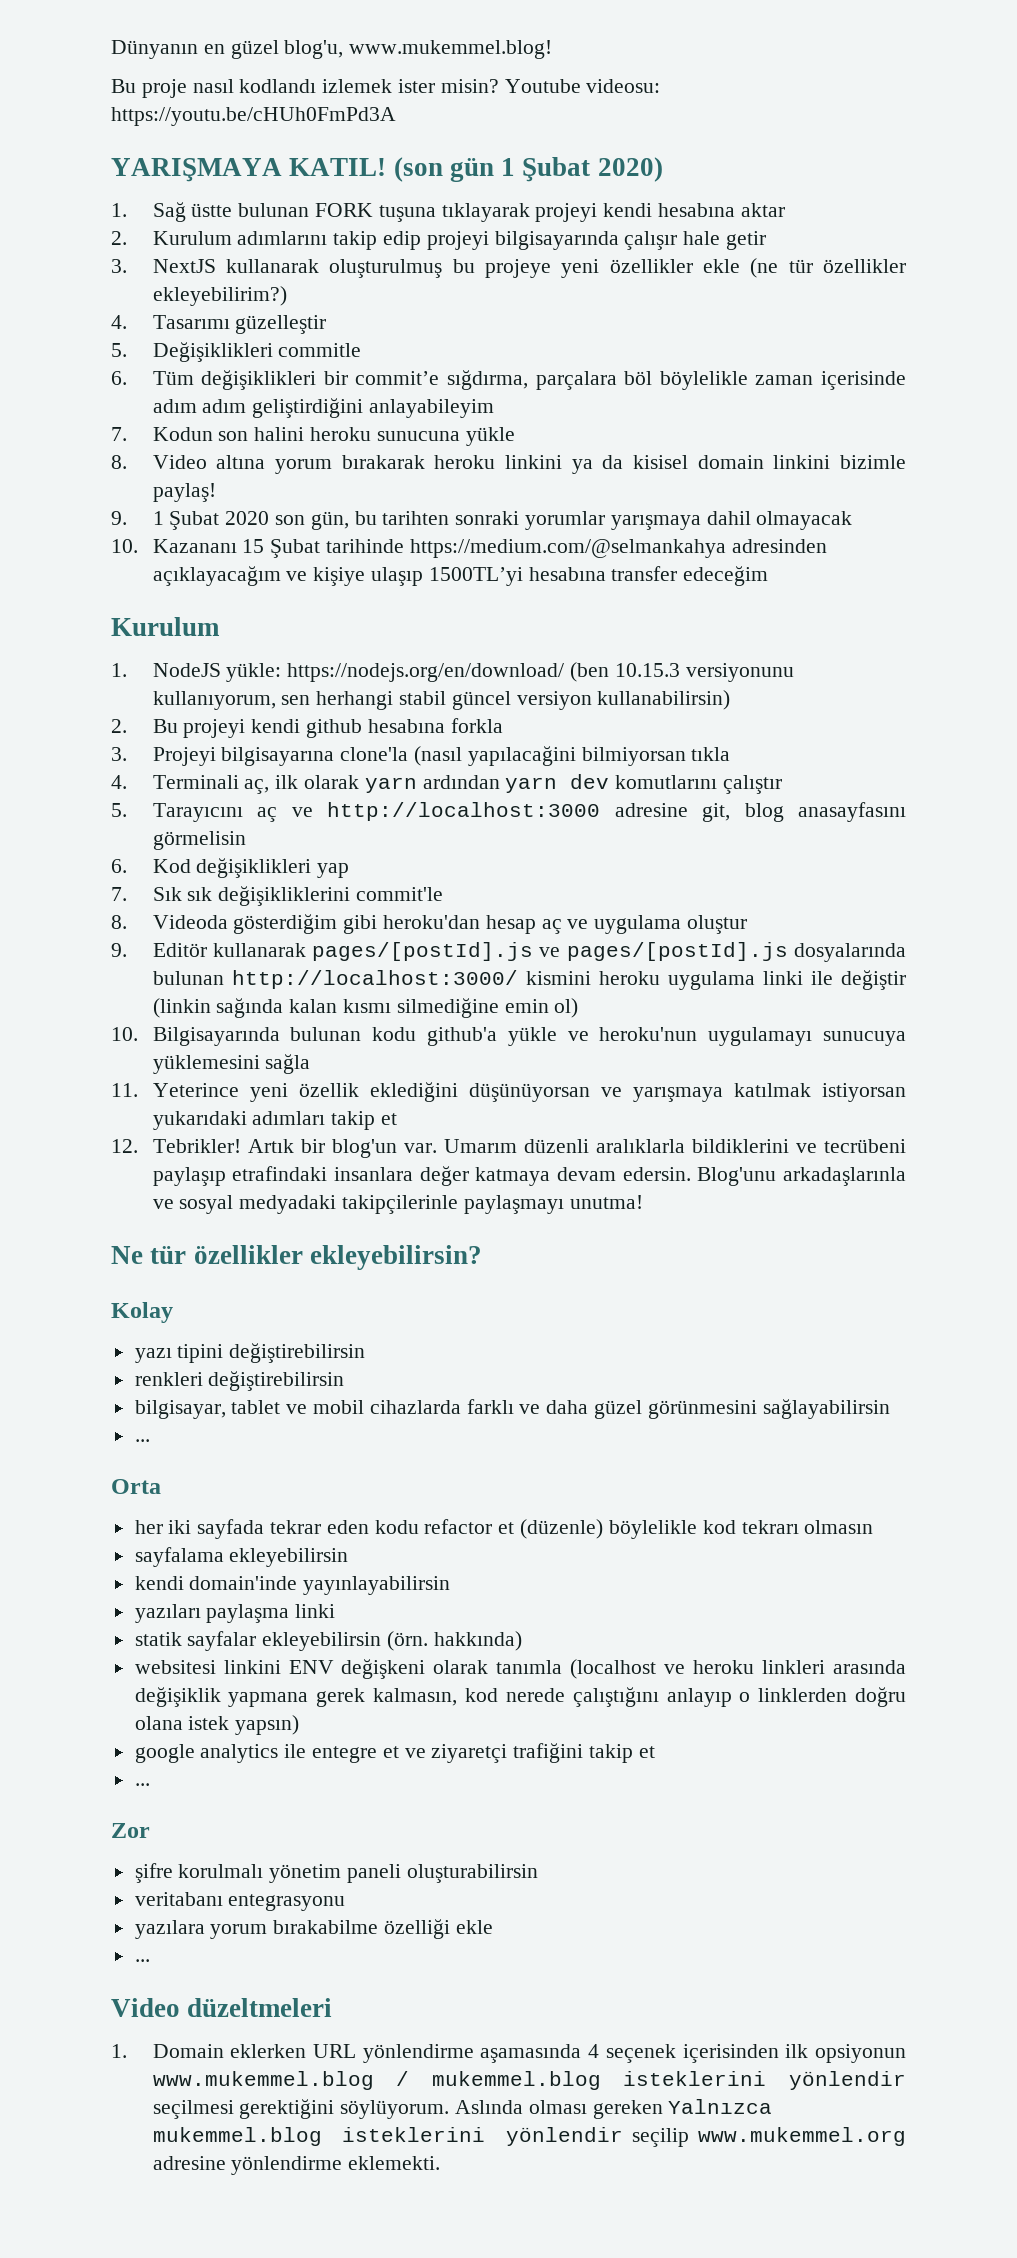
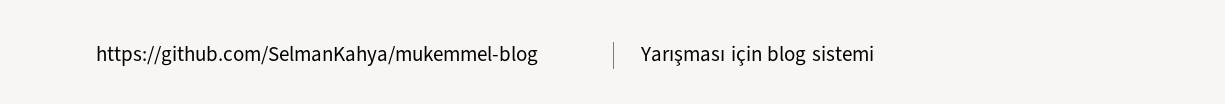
[111,40,553,59] [111,79,661,98] [111,107,396,126] [111,157,663,182] [111,202,785,222] [111,231,767,250] [111,258,906,278] [152,286,287,306] [111,315,327,334] [111,342,362,362] [111,370,906,390] [152,398,495,418] [111,427,515,446] [111,455,907,474] [152,483,216,502] [111,511,853,530] [111,539,827,558] [152,566,769,586] [111,617,220,636] [111,662,794,682] [152,690,731,710] [111,718,503,738] [111,746,731,766] [111,774,783,794] [111,802,906,822] [152,831,246,850] [111,858,350,878] [111,886,444,906] [111,914,748,934] [111,942,906,962] [152,970,907,990] [152,998,579,1018] [111,1027,906,1046] [152,1054,311,1074] [111,1082,906,1102] [152,1111,398,1130] [111,1139,907,1158] [152,1166,906,1186] [152,1195,643,1214] [111,1245,482,1270] [111,1302,173,1323] [134,1343,366,1363] [134,1371,345,1391] [134,1399,890,1419] [134,1439,150,1442] [111,1479,161,1494] [134,1519,874,1539] [134,1547,349,1567] [134,1576,451,1595] [134,1604,336,1623] [134,1631,522,1651] [134,1659,906,1679] [134,1687,907,1707] [134,1715,300,1735] [134,1743,655,1763] [134,1783,150,1786] [111,1823,150,1838] [134,1863,538,1883] [134,1892,346,1911] [134,1919,493,1939] [134,1959,150,1962] [111,1998,333,2017] [111,2044,906,2063] [152,2071,906,2090] [152,2099,773,2119] [152,2127,906,2147] [152,2156,441,2175] Dünyanın en güzel blog'u, www.mukemmel.blog! // Bu proje nasıl kodlandı izlemek ister misin? Youtube videosu: https://youtu.be/cHUh0FmPd3A // YARIŞMAYA KATIL! (son gün 1 Şubat 2020) // 1. Sağ üstte bulunan FORK tuşuna tıklayarak projeyi kendi hesabına aktar // 2. Kurulum adımlarını takip edip projeyi bilgisayarında çalışır hale getir // 3. NextJS kullanarak oluşturulmuş bu projeye yeni özellikler ekle (ne tür özellikler ekleyebilirim?) // 4. Tasarımı güzelleştir // 5. Değişiklikleri commitle // 6. Tüm değişiklikleri bir commit’e sığdırma, parçalara böl böylelikle zaman içerisinde adım adım geliştirdiğini anlayabileyim // 7. Kodun son halini heroku sunucuna yükle // 8. Video altına yorum bırakarak heroku linkini ya da kisisel domain linkini bizimle paylaş! // 9. 1 Şubat 2020 son gün, bu tarihten sonraki yorumlar yarışmaya dahil olmayacak // 10. Kazananı 15 Şubat tarihinde https://medium.com/@selmankahya adresinden açıklayacağım ve kişiye ulaşıp 1500TL’yi hesabına transfer edeceğim // Kurulum // 1. NodeJS yükle: https://nodejs.org/en/download/ (ben 10.15.3 versiyonunu kullanıyorum, sen herhangi stabil güncel versiyon kullanabilirsin) // 2. Bu projeyi kendi github hesabına forkla // 3. Projeyi bilgisayarına clone'la (nasıl yapılacağini bilmiyorsan tıkla // 4. Terminali aç, ilk olarak yarn ardından yarn dev komutlarını çalıştır // 5. Tarayıcını aç ve http://localhost:3000 adresine git, blog anasayfasını görmelisin // 6. Kod değişiklikleri yap // 7. Sık sık değişikliklerini commit'le // 8. Videoda gösterdiğim gibi heroku'dan hesap aç ve uygulama oluştur // 9. Editör kullanarak pages/[postId].js ve pages/[postId].js dosyalarında bulunan http://localhost:3000/ kismini heroku uygulama linki ile değiştir (linkin sağında kalan kısmı silmediğine emin ol) // 10. Bilgisayarında bulunan kodu github'a yükle ve heroku'nun uygulamayı sunucuya yüklemesini sağla // 11. Yeterince yeni özellik eklediğini düşünüyorsan ve yarışmaya katılmak istiyorsan yukarıdaki adımları takip et // 12. Tebrikler! Artık bir blog'un var. Umarım düzenli aralıklarla bildiklerini ve tecrübeni paylaşıp etrafindaki insanlara değer katmaya devam edersin. Blog'unu arkadaşlarınla ve sosyal medyadaki takipçilerinle paylaşmayı unutma! // Ne tür özellikler ekleyebilirsin? // Kolay // yazı tipini değiştirebilirsin // renkleri değiştirebilirsin // bilgisayar, tablet ve mobil cihazlarda farklı ve daha güzel görünmesini sağlayabilirsin // ... // Orta // her iki sayfada tekrar eden kodu refactor et (düzenle) böylelikle kod tekrarı olmasın // sayfalama ekleyebilirsin // kendi domain'inde yayınlayabilirsin // yazıları paylaşma linki // statik sayfalar ekleyebilirsin (örn. hakkında) // websitesi linkini ENV değişkeni olarak tanımla (localhost ve heroku linkleri arasında değişiklik yapmana gerek kalmasın, kod nerede çalıştığını anlayıp o linklerden doğru olana istek yapsın) // google analytics ile entegre et ve ziyaretçi trafiğini takip et // ... // Zor // şifre korulmalı yönetim paneli oluşturabilirsin // veritabanı entegrasyonu // yazılara yorum bırakabilme özelliği ekle // ... // Video düzeltmeleri // 1. Domain eklerken URL yönlendirme aşamasında 4 seçenek içerisinden ilk opsiyonun www.mukemmel.blog / mukemmel.blog isteklerini yönlendir seçilmesi gerektiğini söylüyorum. Aslında olması gereken Yalnızca mukemmel.blog isteklerini yönlendir seçilip www.mukemmel.org adresine yönlendirme eklemekti. -> [96,45,875,66] https://github.com/SelmanKahya/mukemmel-blog Yarışması için blog sistemi

